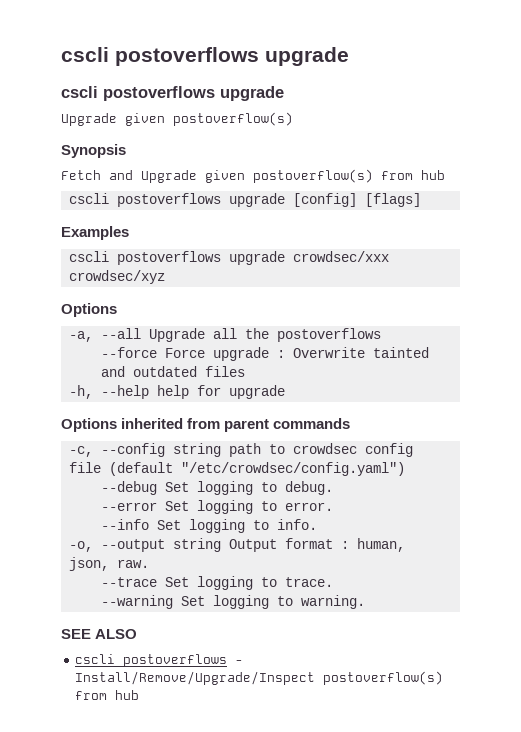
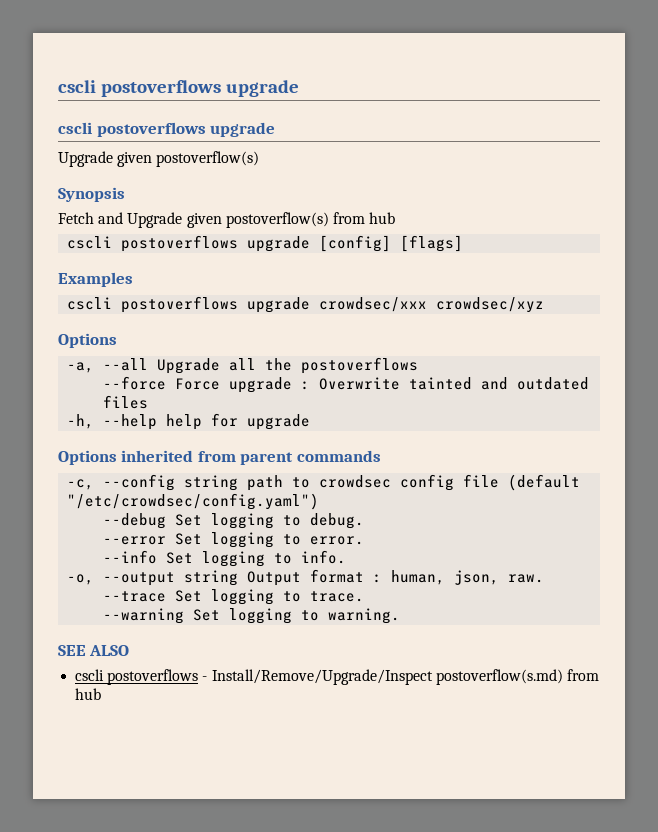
[323,671,444,685] postoverflow(s) -> [435,669,563,685] postoverflow(s.md)

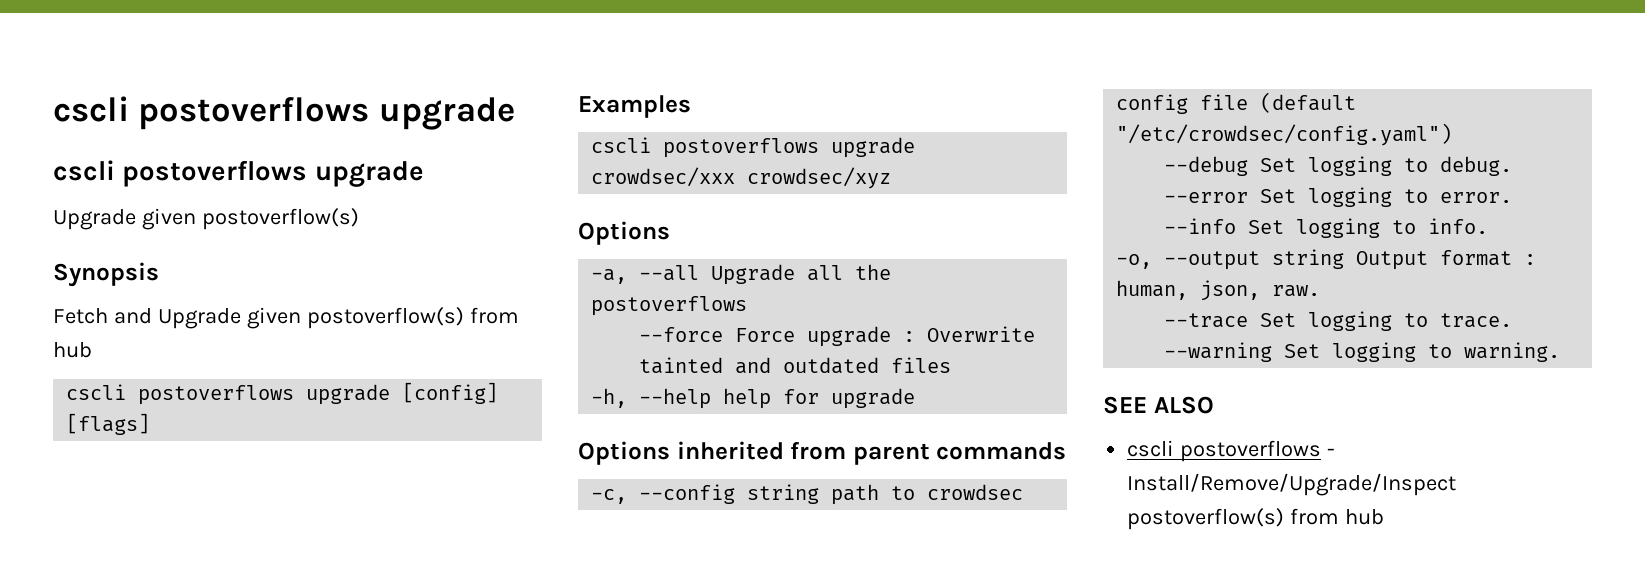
[435,669,563,685] postoverflow(s.md) -> [1127,508,1285,530] postoverflow(s)

